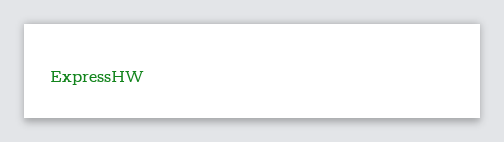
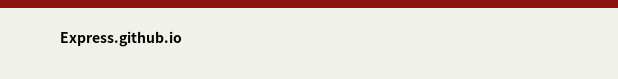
[50,71,144,85] ExpressHW -> [60,31,182,47] Express.github.io

